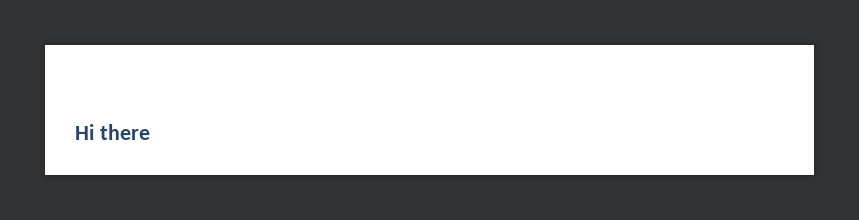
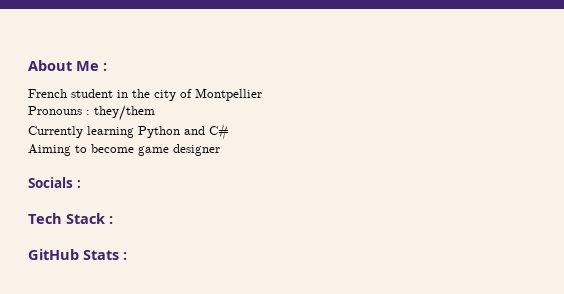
[75,124,150,140] Hi there -> [28,60,107,71] [28,88,262,101] [28,105,155,121] [28,123,229,140] [28,144,220,156] [28,177,81,188] [28,213,113,224] [28,249,127,260] About Me : // French student in the city of Montpellier // Pronouns : they/them // Currently learning Python and C# // Aiming to become game designer // Socials : // Tech Stack : // GitHub Stats :

